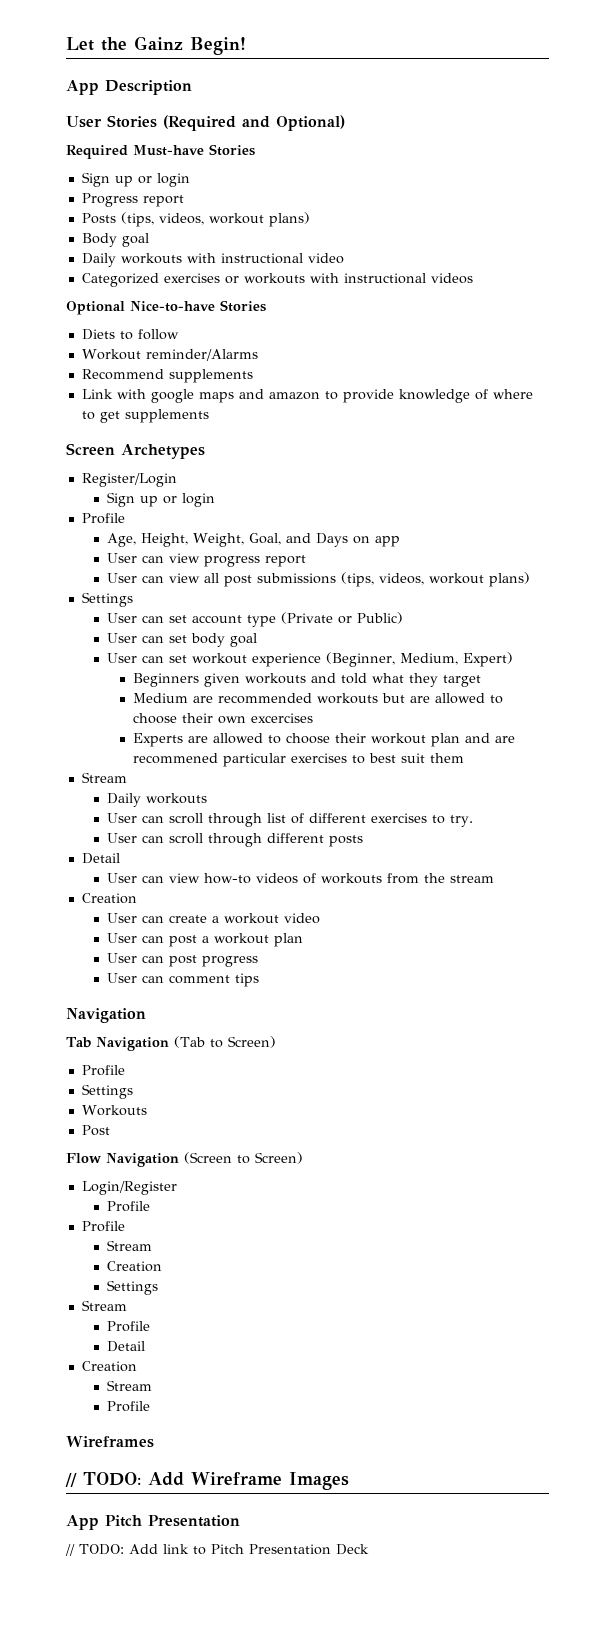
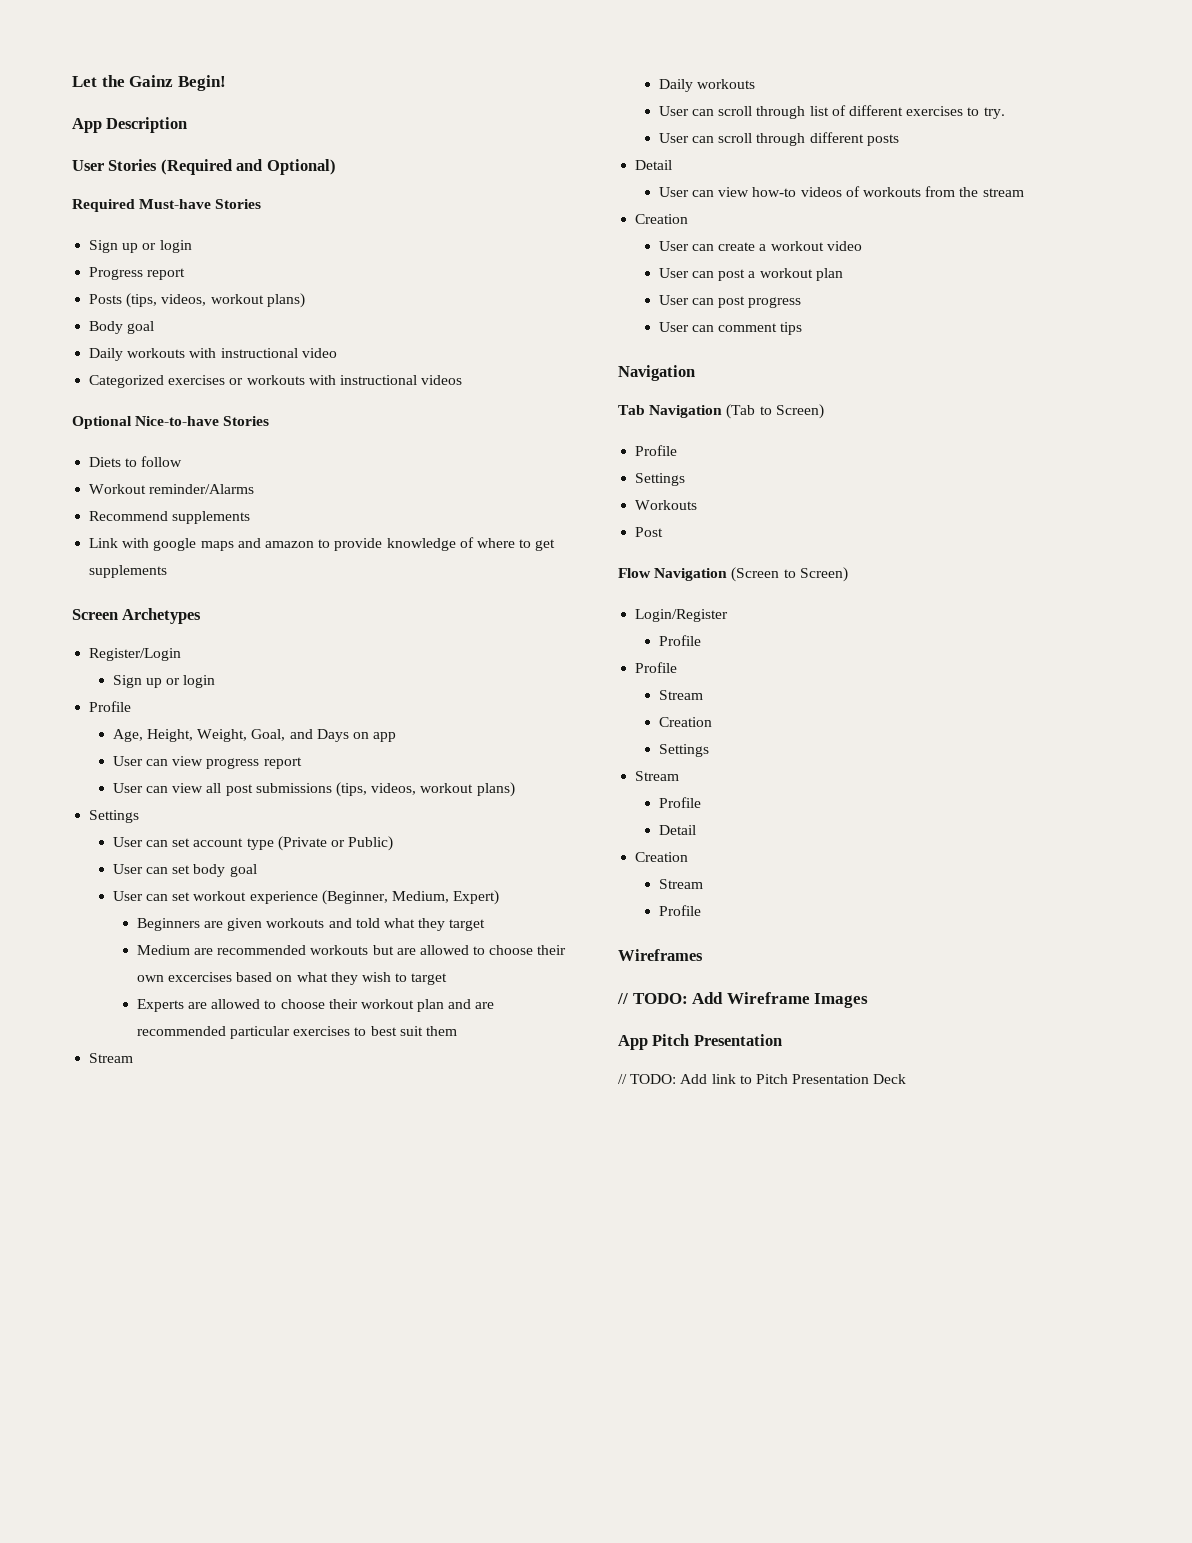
(199, 680) none -> [203,921,223,928] are
(313, 718) none -> [236,972,448,985] based on what they wish to target
[132,753,218,764] recommened -> [136,1026,226,1036] recommended

